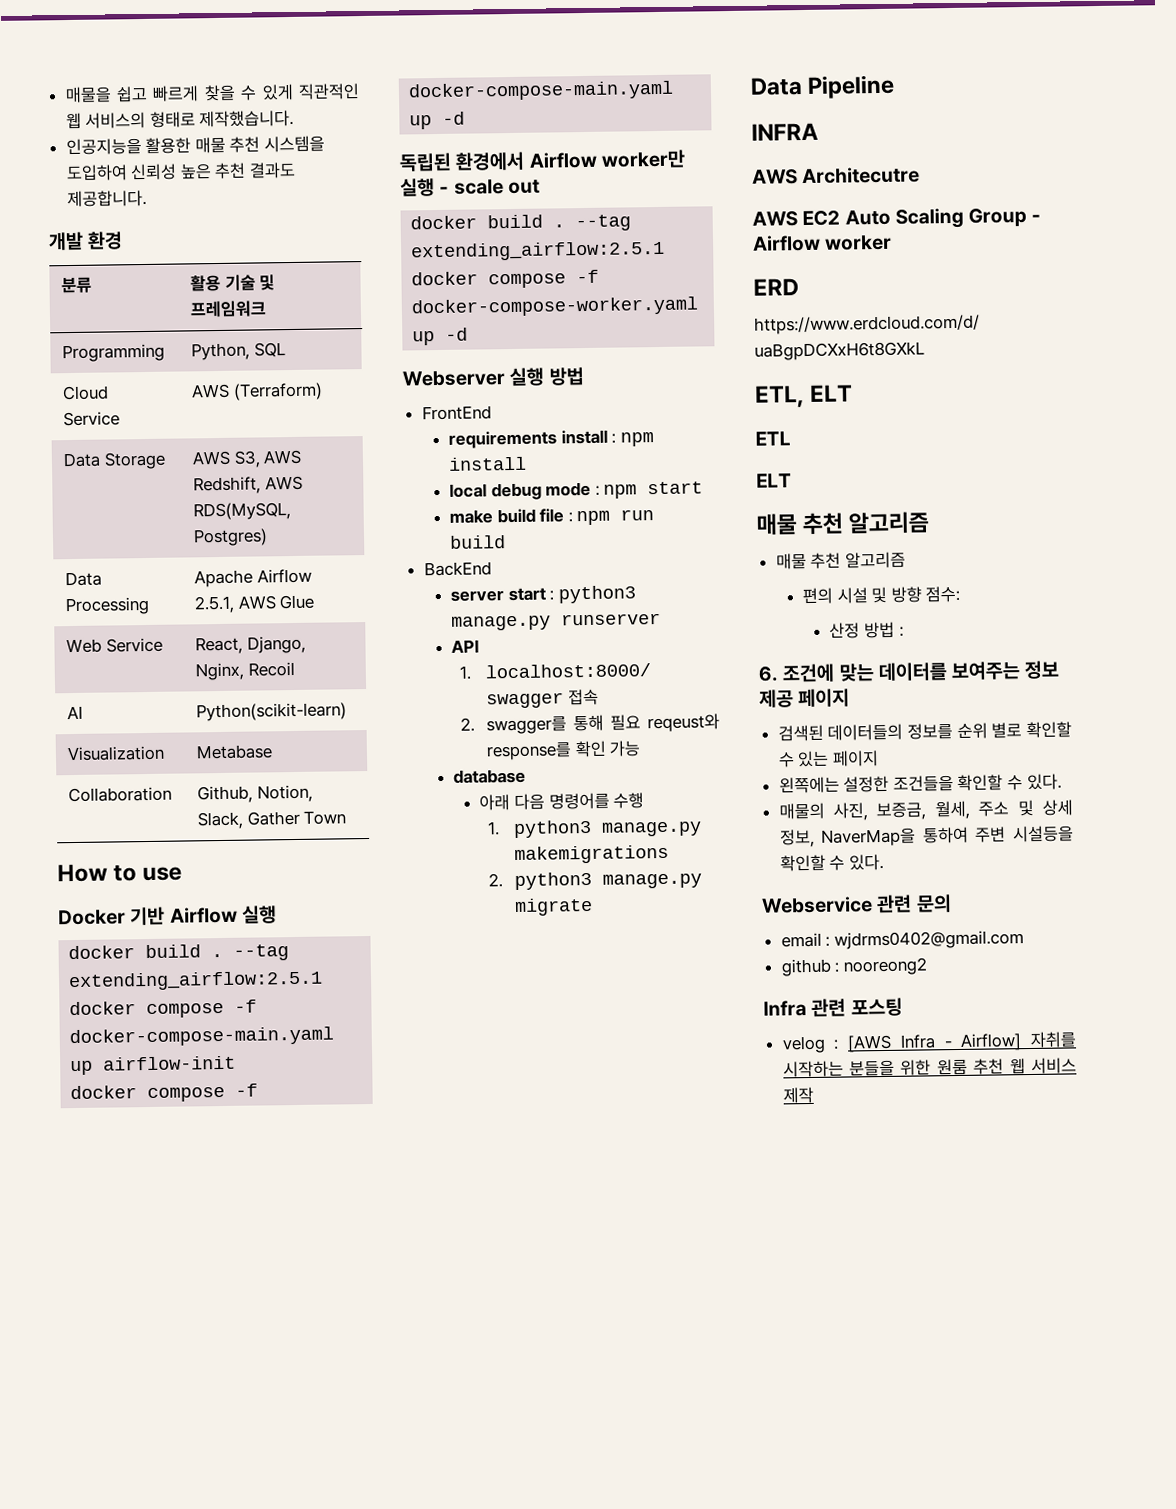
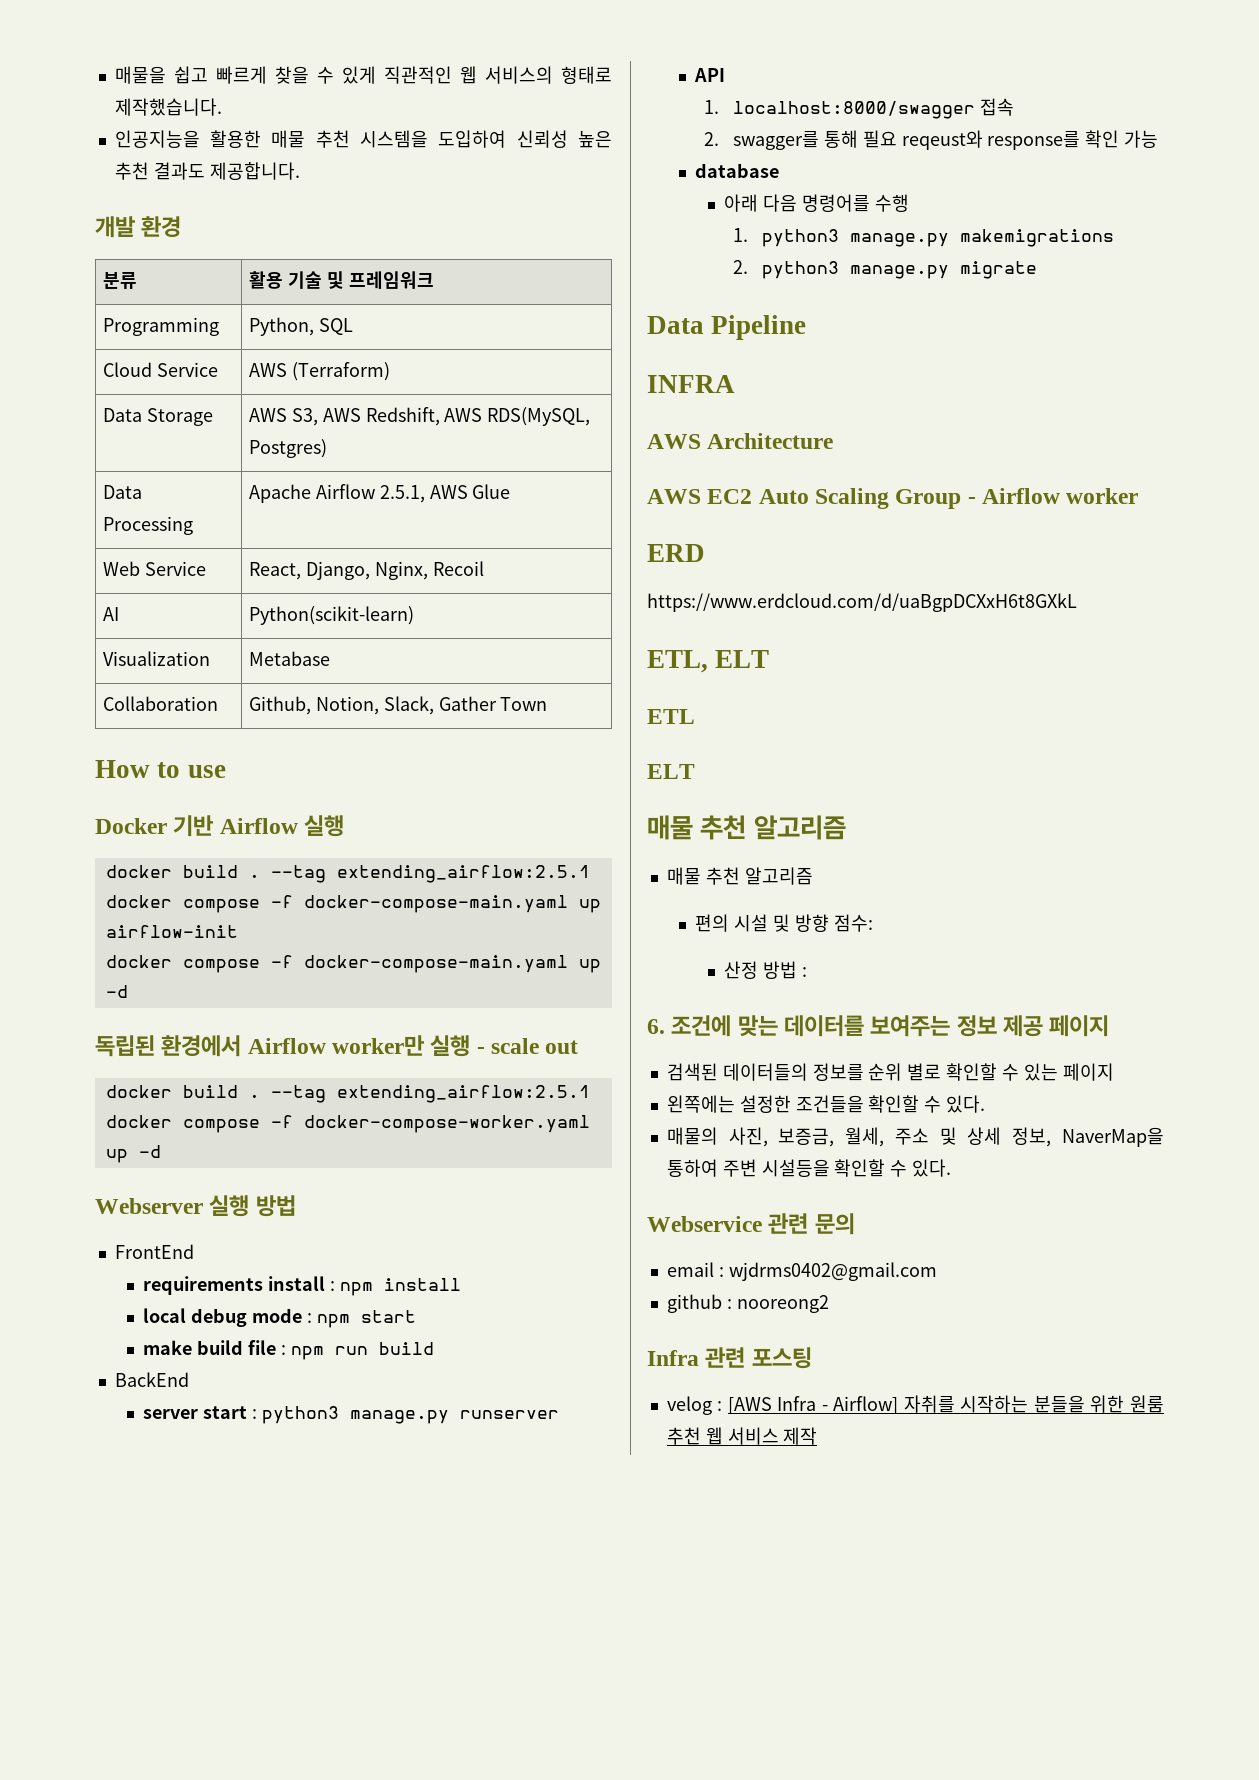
[802,166,921,185] Architecutre -> [707,433,834,449] Architecture

